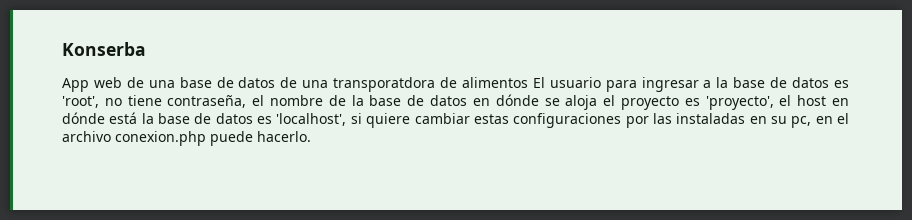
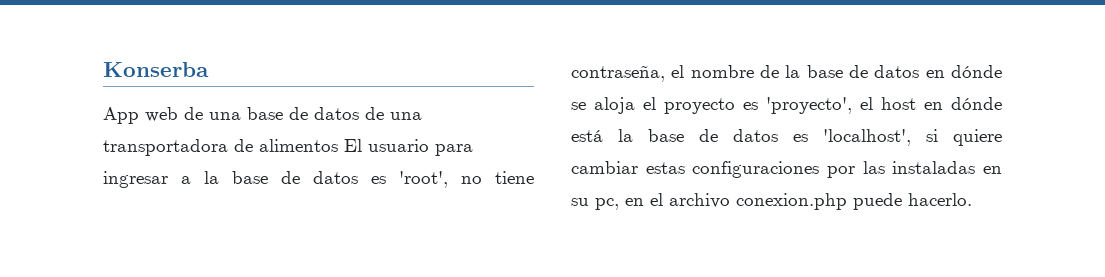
[333,77,436,92] transporatdora -> [103,139,228,156] transportadora

